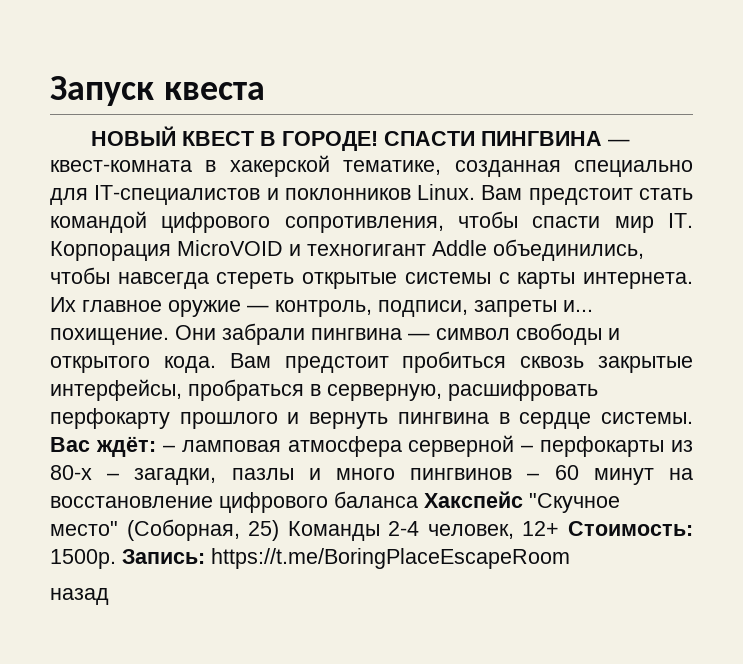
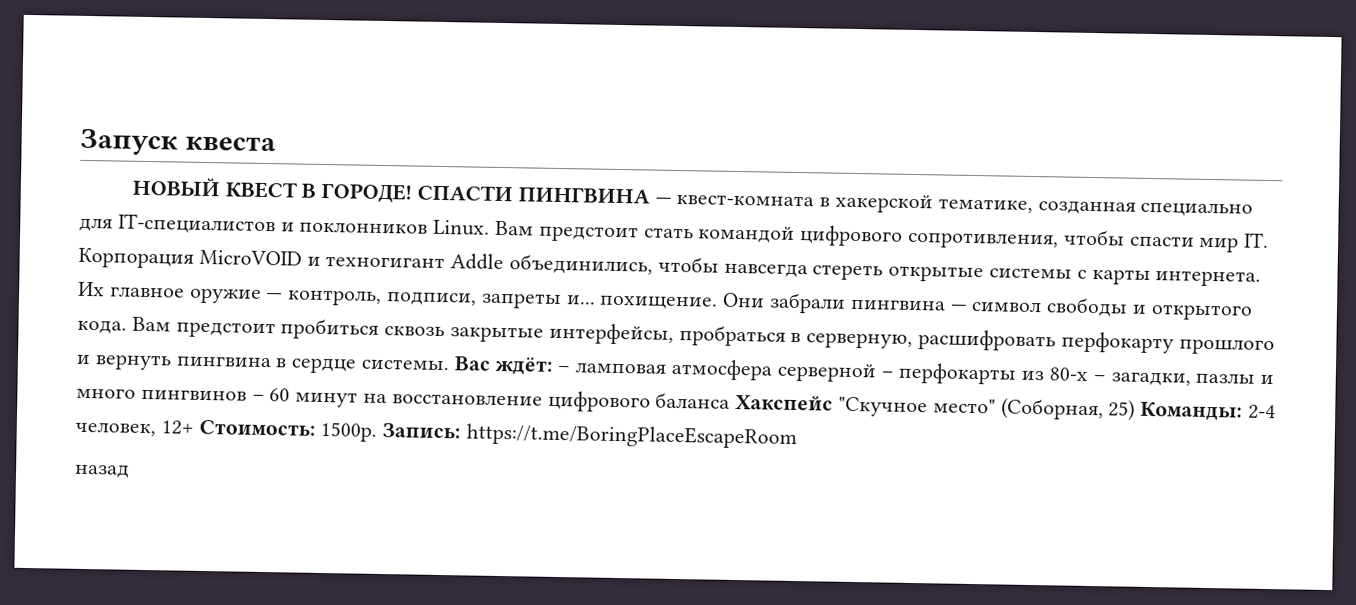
[287,521,380,541] Команды -> [1140,401,1244,421] Команды:

